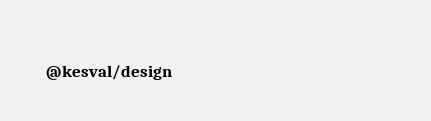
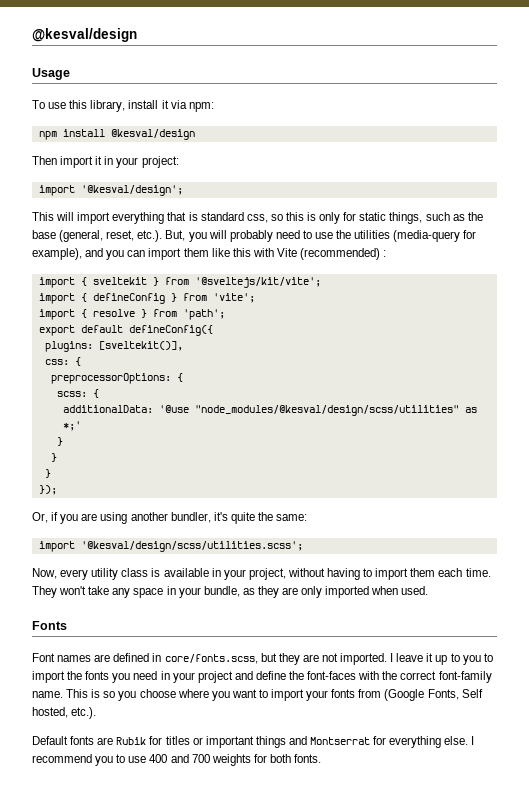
[46,65,172,80] @kesval/design -> [32,28,137,42] [32,68,70,80] [32,100,214,112] [38,129,195,140] [32,156,179,168] [38,185,183,196] [32,212,483,224] [32,230,477,242] [32,248,387,260] [38,277,321,288] [38,293,255,304] [38,309,225,320] [38,325,213,336] [44,341,183,352] [44,357,81,366] [50,373,183,384] [56,389,99,398] [62,405,477,416] [62,421,81,431] [56,437,63,446] [50,453,57,462] [44,469,51,478] [38,485,57,495] [32,512,308,524] [38,541,303,552] [32,568,491,580] [32,586,429,598] [32,621,67,630] [32,653,493,665] [32,671,492,683] [32,689,483,701] [32,707,97,719] [32,736,475,748] [32,754,322,766] @kesval/design // Usage // To use this library, install it via npm: // npm install @kesval/design // Then import it in your project: // import '@kesval/design'; // This will import everything that is standard css, so this is only for static things, such as the base (general, reset, etc.). But, you will probably need to use the utilities (media-query for example), and you can import them like this with Vite (recommended) : // import { sveltekit } from '@sveltejs/kit/vite'; // import { defineConfig } from 'vite'; // import { resolve } from 'path'; // export default defineConfig({ // plugins: [sveltekit()], // css: { // preprocessorOptions: { // scss: { // additionalData: '@use "node_modules/@kesval/design/scss/utilities" as *;' // } // } // } // }); // Or, if you are using another bundler, it's quite the same: // import '@kesval/design/scss/utilities.scss'; // Now, every utility class is available in your project, without having to import them each time. They won't take any space in your bundle, as they are only imported when used. // Fonts // Font names are defined in core/fonts.scss, but they are not imported. I leave it up to you to import the fonts you need in your project and define the font-faces with the correct font-family name. This is so you choose where you want to import your fonts from (Google Fonts, Self hosted, etc.). // Default fonts are Rubik for titles or important things and Montserrat for everything else. I recommend you to use 400 and 700 weights for both fonts.

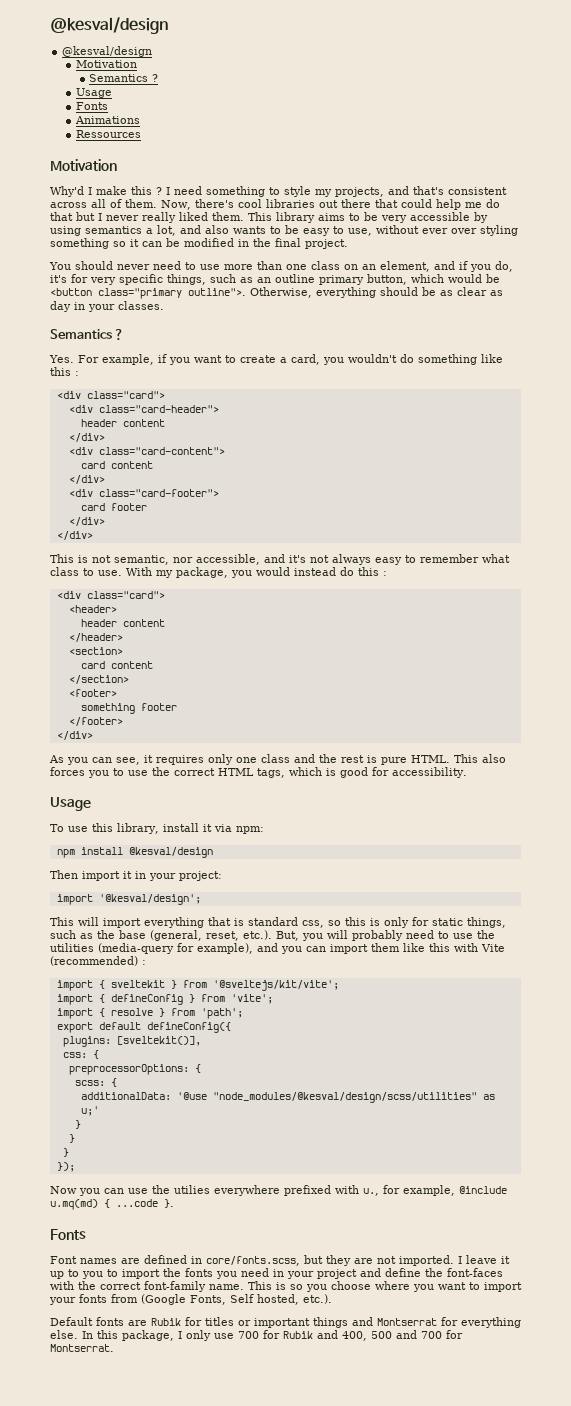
[32,28,137,42] @kesval/design -> [50,17,168,34] [62,46,153,57] [75,60,137,68] [89,74,159,82] [75,88,112,98] [75,102,108,110] [74,116,140,124] [75,130,141,138] [50,159,117,171] [50,186,507,197] [50,199,500,210] [50,212,488,223] [50,225,518,236] [50,238,348,249] [49,261,513,272] [50,274,500,285] [50,287,503,299] [50,301,164,312] [50,329,125,340] [49,354,503,365] [50,367,79,376] [56,391,165,399] [68,405,219,413] [80,419,165,427] [68,433,105,442] [68,447,225,455] [80,461,153,469] [68,475,105,484] [68,489,219,497] [80,503,147,511] [68,517,105,526] [56,531,93,540] [50,554,510,565] [50,567,387,578] [56,591,165,599] [68,605,117,613] [80,619,165,627] [68,633,123,642] [68,647,123,655] [80,661,153,669] [68,675,129,684] [68,689,117,697] [80,703,177,714] [68,717,123,726] [56,731,93,740] [49,754,506,765] [50,767,467,778] @kesval/design // @kesval/design // Motivation // Semantics ? // Usage // Fonts // Animations // Ressources // Motivation // Why'd I make this ? I need something to style my projects, and that's consistent across all of them. Now, there's cool libraries out there that could help me do that but I never really liked them. This library aims to be very accessible by using semantics a lot, and also wants to be easy to use, without ever over styling something so it can be modified in the final project. // You should never need to use more than one class on an element, and if you do, it's for very specific things, such as an outline primary button, which would be <button class="primary outline">. Otherwise, everything should be as clear as day in your classes. // Semantics ? // Yes. For example, if you want to create a card, you wouldn't do something like this : // <div class="card"> // <div class="card-header"> // header content // </div> // <div class="card-content"> // card content // </div> // <div class="card-footer"> // card footer // </div> // </div> // This is not semantic, nor accessible, and it's not always easy to remember what class to use. With my package, you would instead do this : // <div class="card"> // <header> // header content // </header> // <section> // card content // </section> // <footer> // something footer // </footer> // </div> // As you can see, it requires only one class and the rest is pure HTML. This also forces you to use the correct HTML tags, which is good for accessibility.
[62,421,81,431] *;' -> [80,1106,99,1116] u;'
[32,512,308,524] [38,541,303,552] [32,568,491,580] [32,586,429,598] Or, if you are using another bundler, it's quite the same: // import '@kesval/design/scss/utilities.scss'; // Now, every utility class is available in your project, without having to import them each time. They won't take any space in your bundle, as they are only imported when used. -> [50,1185,507,1196] [50,1199,174,1210] Now you can use the utilies everywhere prefixed with u., for example, @include u.mq(md) { ...code }.
[471,736,475,745] [32,754,322,766] I recommend you to use 400 and 700 weights for both fonts. -> [82,1330,463,1341] [50,1344,114,1352] In this package, I only use 700 for Rubik and 400, 500 and 700 for Montserrat.

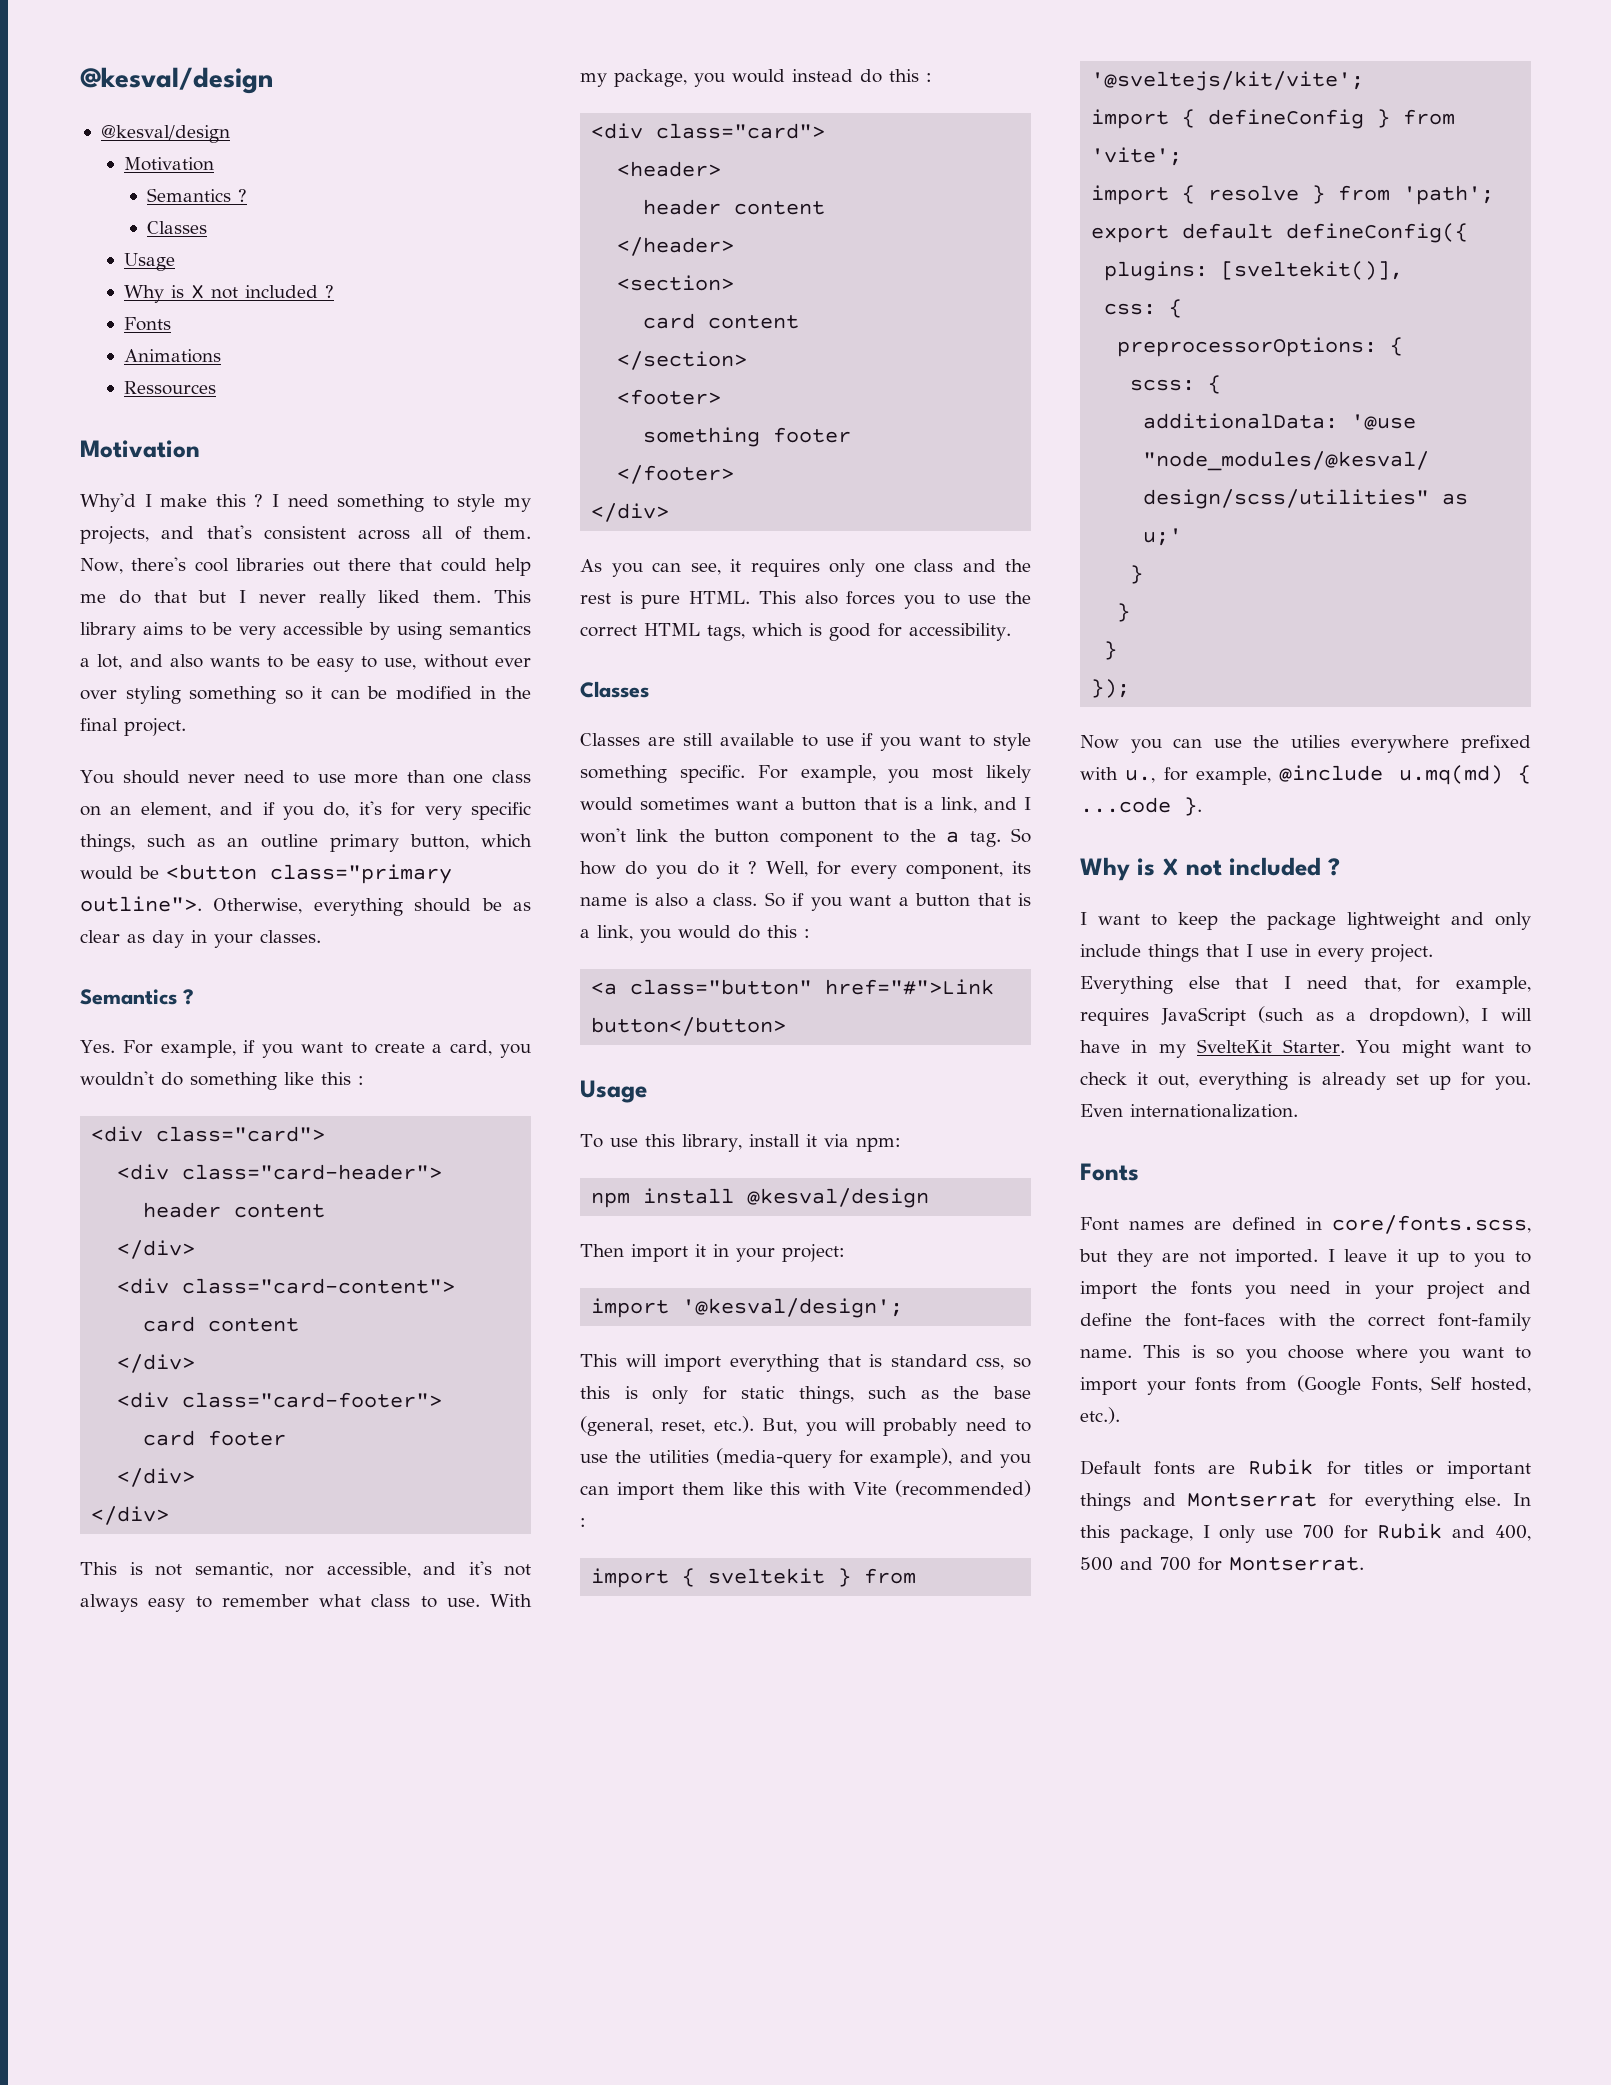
[75,88,112,98] // Usage -> [146,221,207,234] [123,253,175,271] [123,285,334,303] // Classes // Usage // Why is X not included ?
(467, 772) none -> [580,681,649,698] [580,733,1031,751] [580,765,1031,783] [580,797,1031,813] [580,828,1031,847] [580,861,1031,879] [580,892,1031,911] [580,925,810,943] [591,979,995,995] [591,1017,787,1036] // Classes // Classes are still available to use if you want to style something specific. For example, you most likely would sometimes want a button that is a link, and I won't link the button component to the a tag. So how do you do it ? Well, for every component, its name is also a class. So if you want a button that is a link, you would do this : // <a class="button" href="#">Link button</button>
(174, 1203) none -> [1080,857,1340,881] [1080,912,1531,930] [1080,944,1433,962] [1080,976,1531,994] [1080,1006,1532,1026] [1080,1039,1531,1058] [1080,1072,1531,1090] [1080,1104,1298,1118] // Why is X not included ? // I want to keep the package lightweight and only include things that I use in every project. Everything else that I need that, for example, requires JavaScript (such as a dropdown), I will have in my SvelteKit Starter. You might want to check it out, everything is already set up for you. Even internationalization.

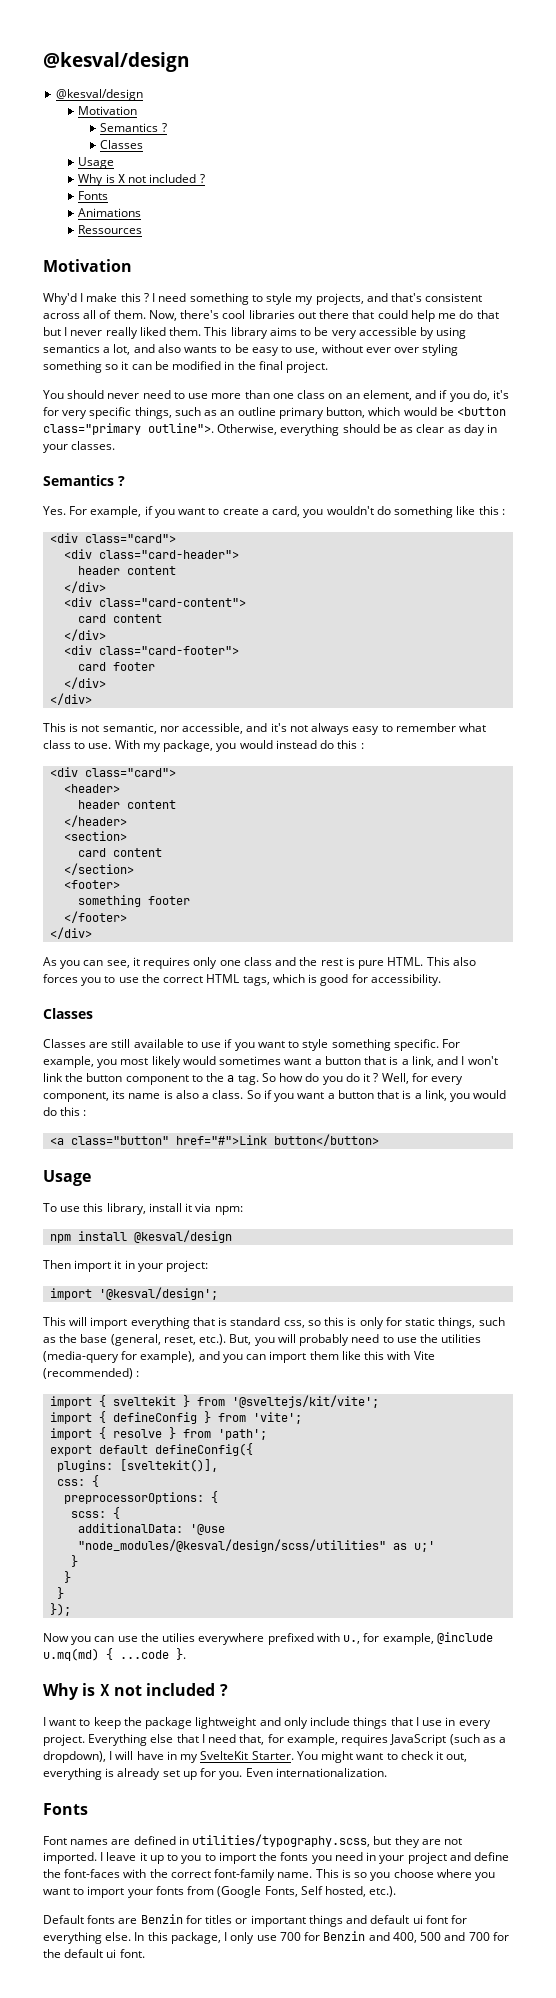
[1332,1215,1531,1234] core/fonts.scss, -> [192,1834,371,1847] utilities/typography.scss,
[1248,1459,1314,1475] Rubik -> [140,1914,183,1924] Benzin
[1187,1493,1318,1507] Montserrat -> [370,1915,448,1924] default ui font
[1377,1523,1443,1539] Rubik -> [323,1931,366,1941] Benzin
[1229,1557,1364,1571] Montserrat. -> [43,1949,145,1958] the default ui font.

